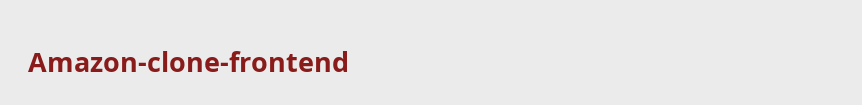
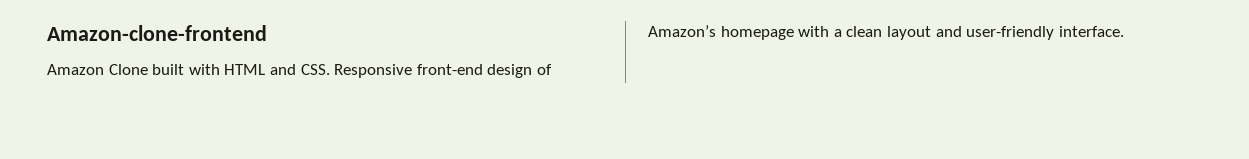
(349, 61) none -> [47,64,552,78] [648,25,1124,40] // Amazon Clone built with HTML and CSS. Responsive front-end design of Amazon’s homepage with a clean layout and user-friendly interface.

